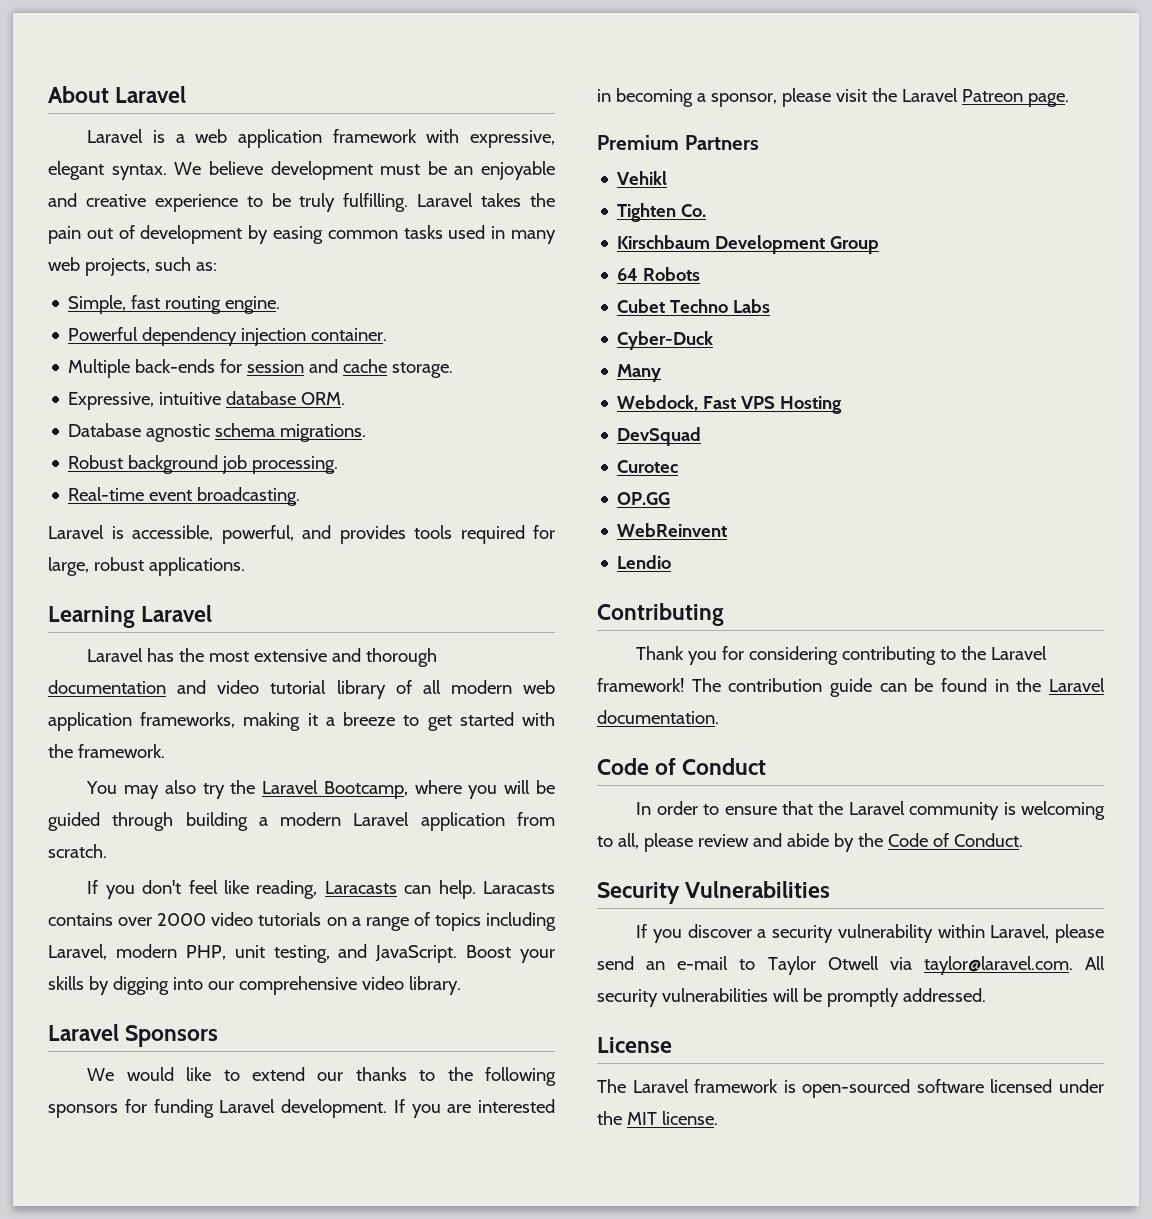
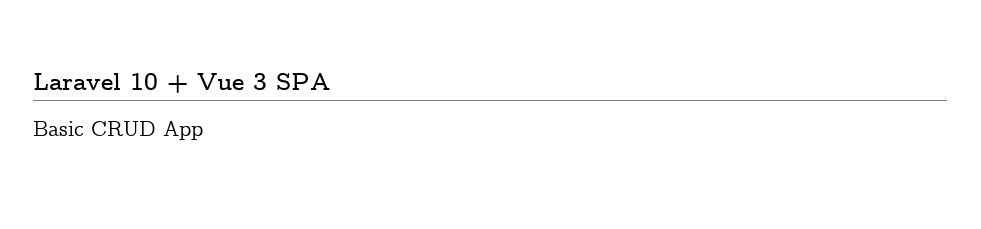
[48,86,187,103] [87,129,555,148] [48,161,555,180] [48,193,556,212] [48,225,556,244] [48,257,217,276] [68,295,281,314] [68,327,388,346] [68,359,454,378] [68,391,346,410] [68,423,367,442] [68,455,339,474] [68,487,301,506] [48,525,555,544] [48,557,245,576] [48,605,213,628] [87,648,438,667] [48,680,555,699] [48,712,555,731] [48,744,165,758] [86,780,555,799] [48,812,555,831] [48,844,107,858] [87,880,555,899] [48,912,557,931] [48,944,555,963] [48,976,461,995] [48,1024,219,1047] [87,1067,556,1086] [48,1099,555,1118] [597,88,1069,107] [597,135,759,150] [617,171,668,185] [617,203,707,222] [617,235,880,254] [617,267,701,281] [617,299,771,313] [617,331,714,350] [617,364,662,382] [617,395,843,414] [617,427,702,446] [617,460,679,473] [617,492,671,505] [617,523,728,537] [617,555,672,569] [597,603,724,626] [636,646,1048,665] [597,678,1105,697] [597,710,719,724] [597,758,767,775] [636,801,1105,820] [597,833,1023,852] [597,881,831,904] [636,924,1104,943] [597,956,1105,975] [597,988,986,1007] [597,1037,672,1053] [597,1079,1104,1098] [597,1111,718,1125] About Laravel // Laravel is a web application framework with expressive, elegant syntax. We believe development must be an enjoyable and creative experience to be truly fulfilling. Laravel takes the pain out of development by easing common tasks used in many web projects, such as: // Simple, fast routing engine. // Powerful dependency injection container. // Multiple back-ends for session and cache storage. // Expressive, intuitive database ORM. // Database agnostic schema migrations. // Robust background job processing. // Real-time event broadcasting. // Laravel is accessible, powerful, and provides tools required for large, robust applications. // Learning Laravel // Laravel has the most extensive and thorough documentation and video tutorial library of all modern web application frameworks, making it a breeze to get started with the framework. // You may also try the Laravel Bootcamp, where you will be guided through building a modern Laravel application from scratch. // If you don't feel like reading, Laracasts can help. Laracasts contains over 2000 video tutorials on a range of topics including Laravel, modern PHP, unit testing, and JavaScript. Boost your skills by digging into our comprehensive video library. // Laravel Sponsors // We would like to extend our thanks to the following sponsors for funding Laravel development. If you are interested in becoming a sponsor, please visit the Laravel Patreon page. // Premium Partners // Vehikl // Tighten Co. // Kirschbaum Development Group // 64 Robots // Cubet Techno Labs // Cyber-Duck // Many // Webdock, Fast VPS Hosting // DevSquad // Curotec // OP.GG // WebReinvent // Lendio // Contributing // Thank you for considering contributing to the Laravel framework! The contribution guide can be found in the Laravel documentation. // Code of Conduct // In order to ensure that the Laravel community is welcoming to all, please review and abide by the Code of Conduct. // Security Vulnerabilities // If you discover a security vulnerability within Laravel, please send an e-mail to Taylor Otwell via taylor@laravel.com. All security vulnerabilities will be promptly addressed. // License // The Laravel framework is open-sourced software licensed under the MIT license. -> [33,73,330,93] [33,121,203,140] Laravel 10 + Vue 3 SPA // Basic CRUD App

